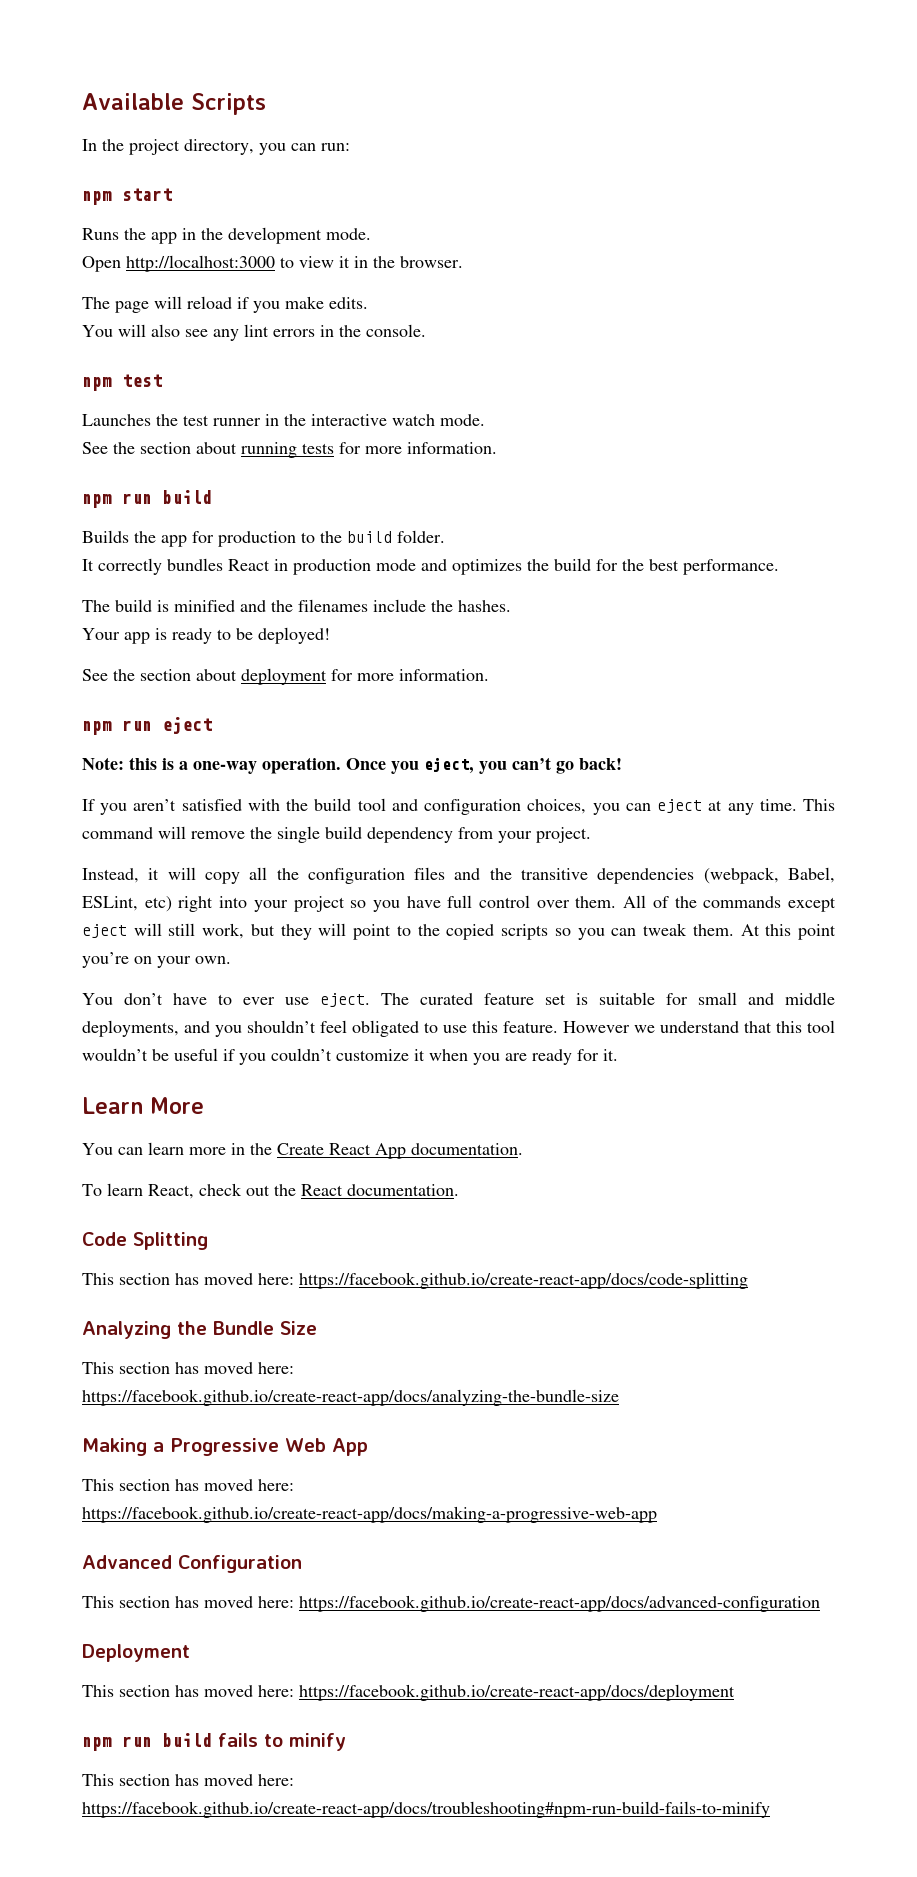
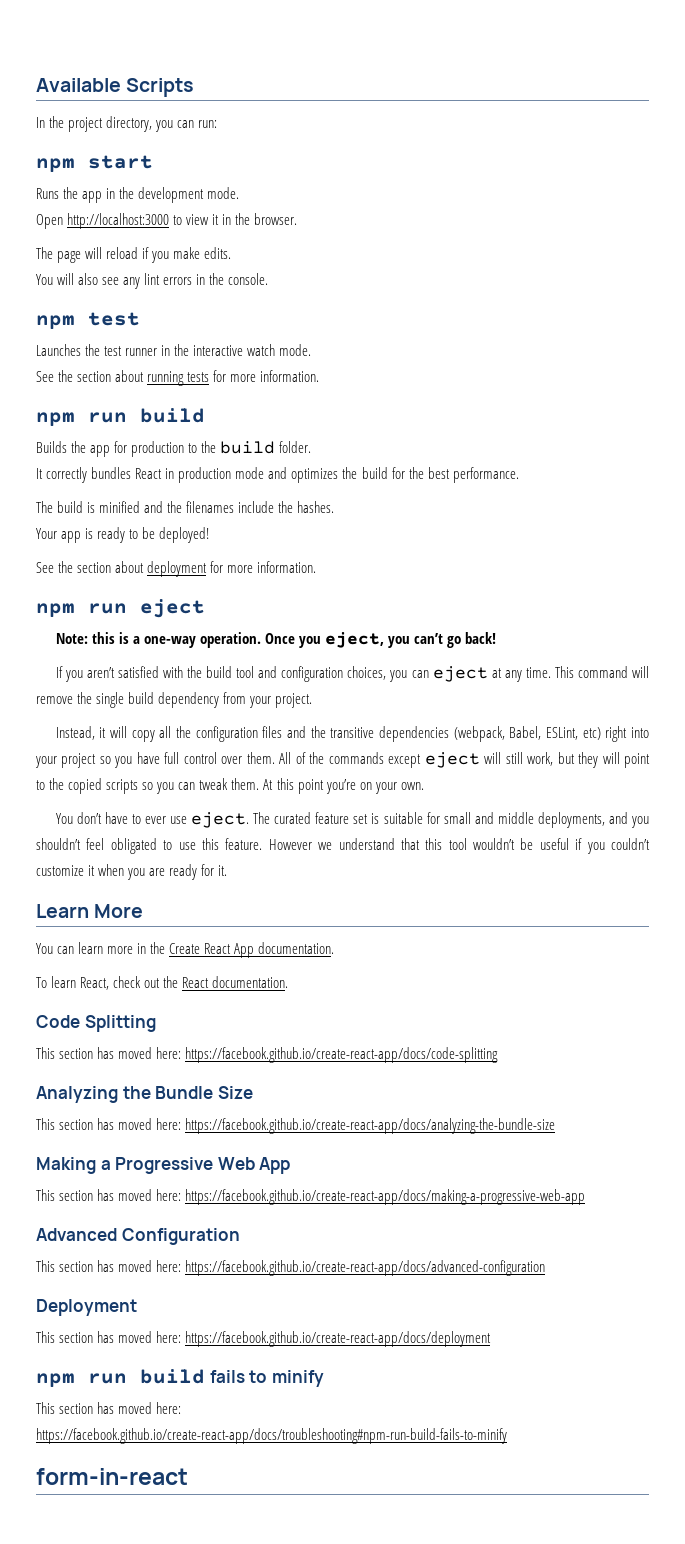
(770, 1809) none -> [36,1468,188,1485] // form-in-react

